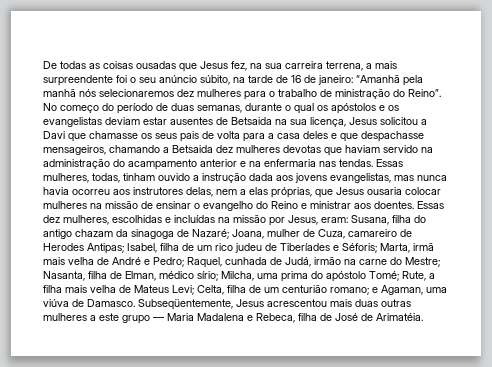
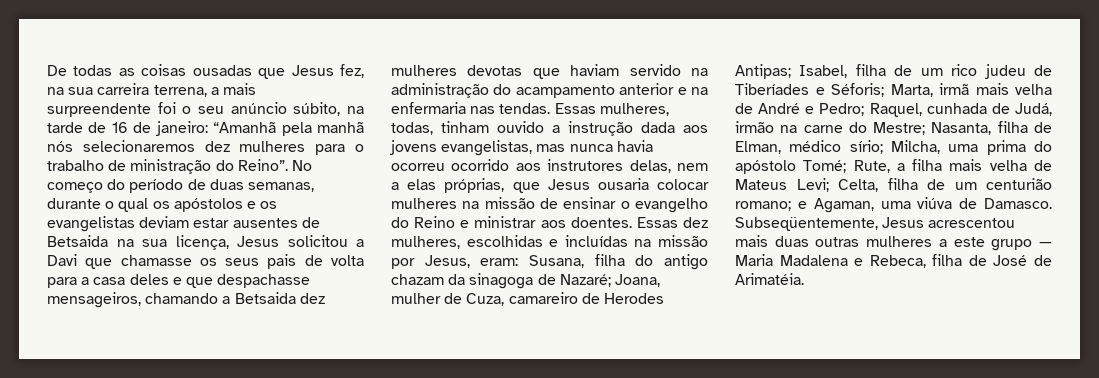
(110, 192) none -> [451,159,510,171] ocorrido

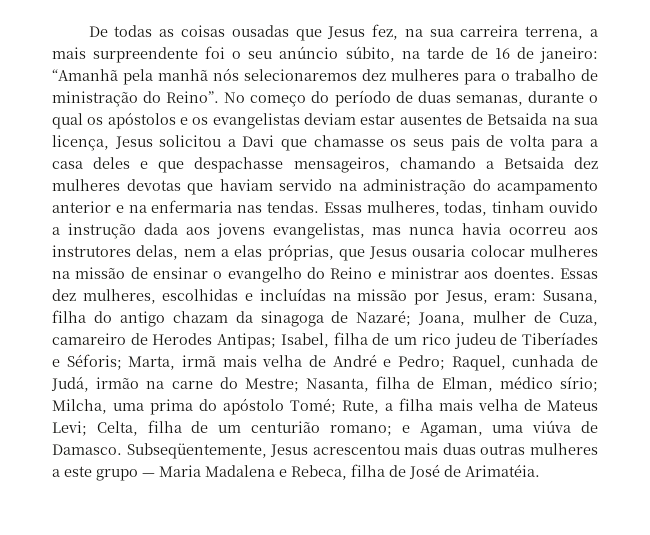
[451,159,510,171] ocorrido -> (567, 231) none

